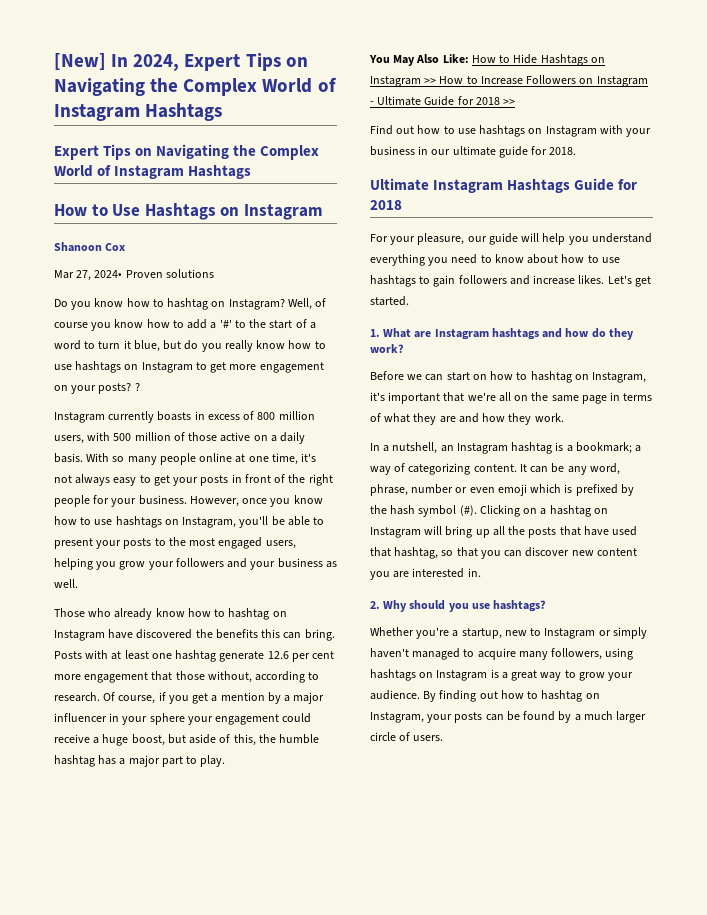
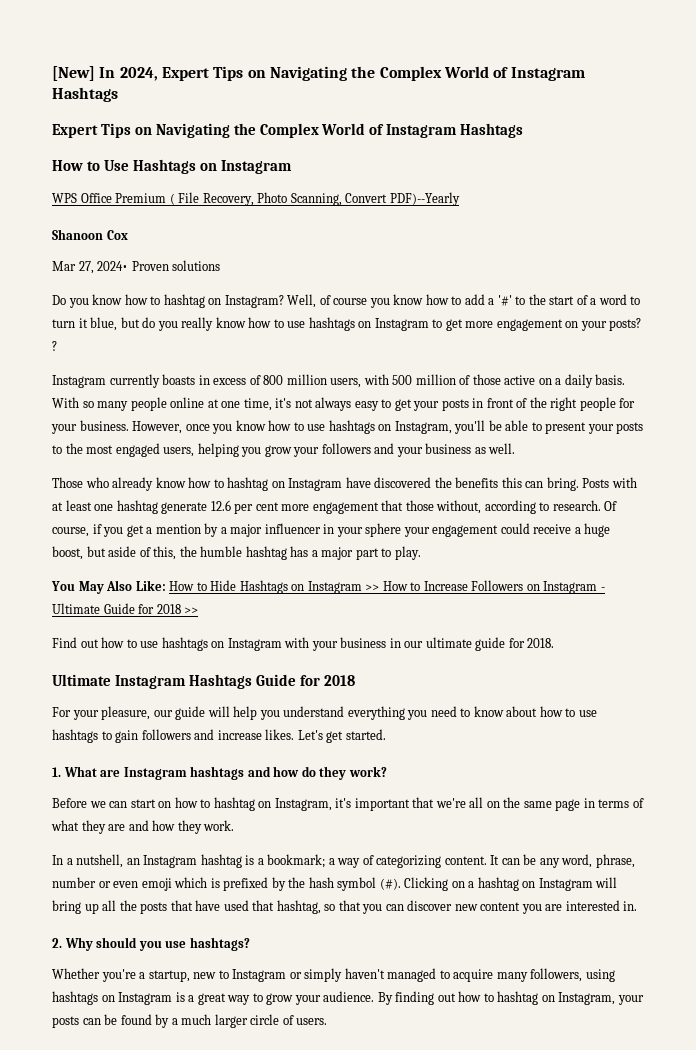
(323, 212) none -> [52,192,460,206] // WPS Office Premium ( File Recovery, Photo Scanning, Convert PDF)--Yearly

